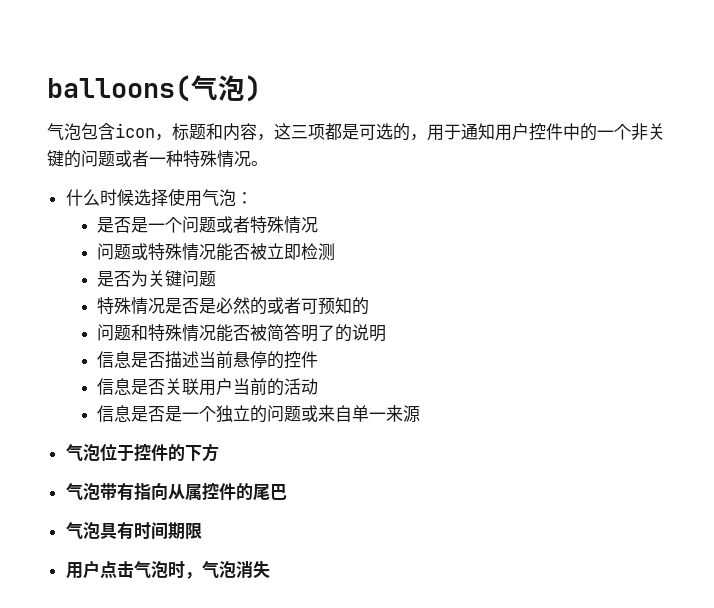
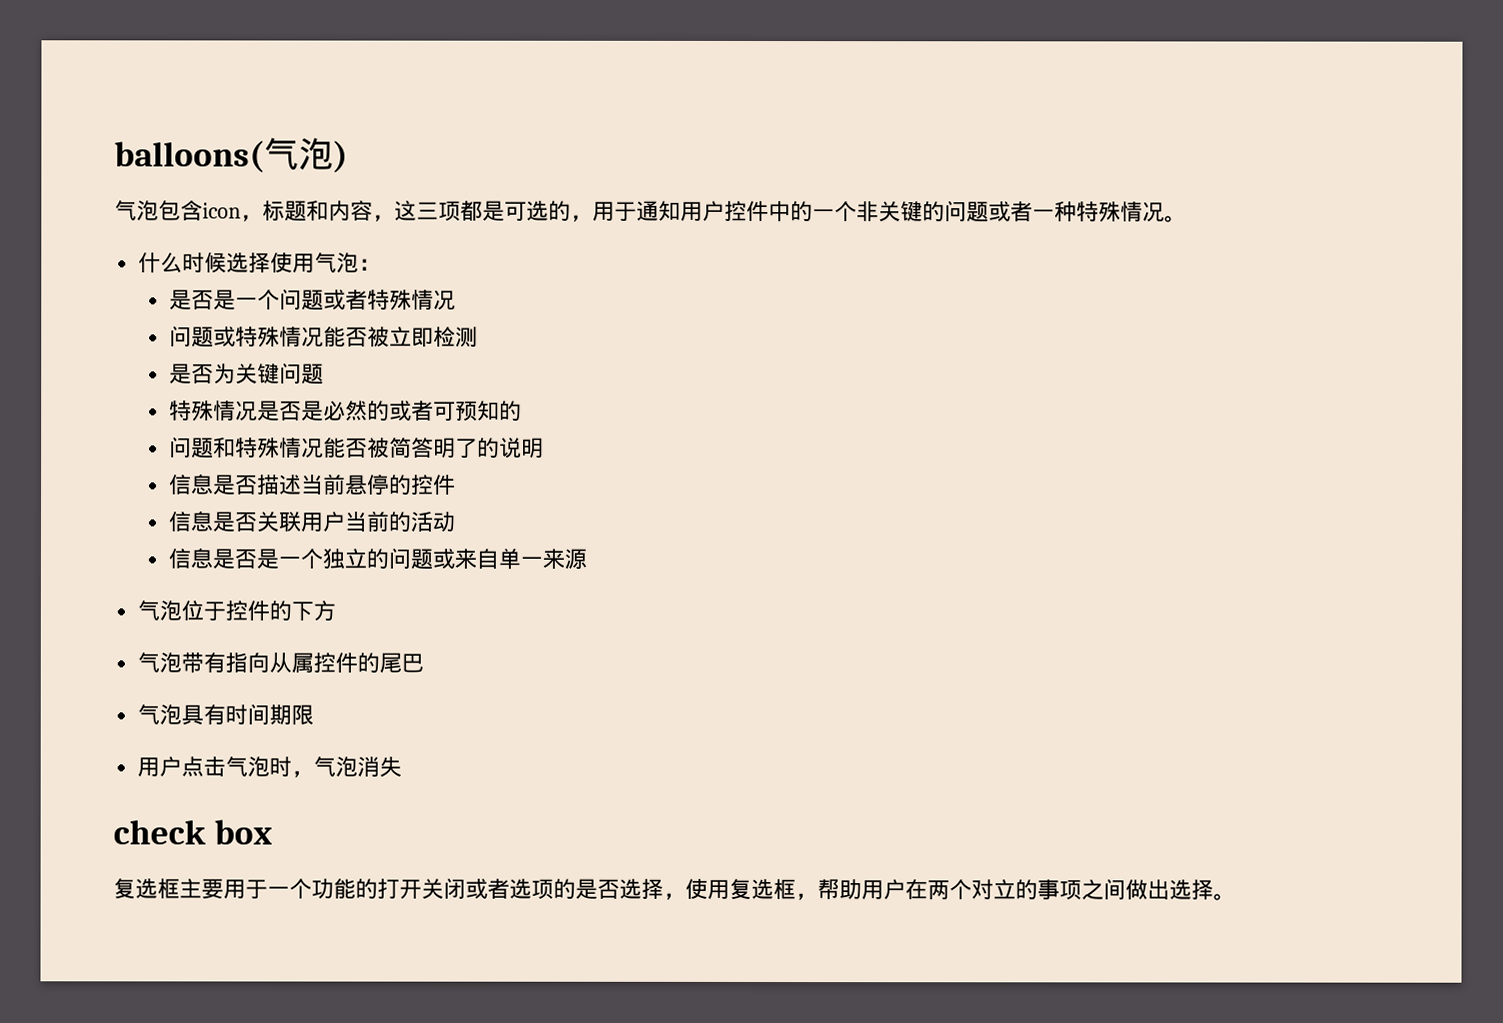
(270, 569) none -> [113,819,274,845] [113,877,1236,901] // check box // 复选框主要用于一个功能的打开关闭或者选项的是否选择，使用复选框，帮助用户在两个对立的事项之间做出选择。

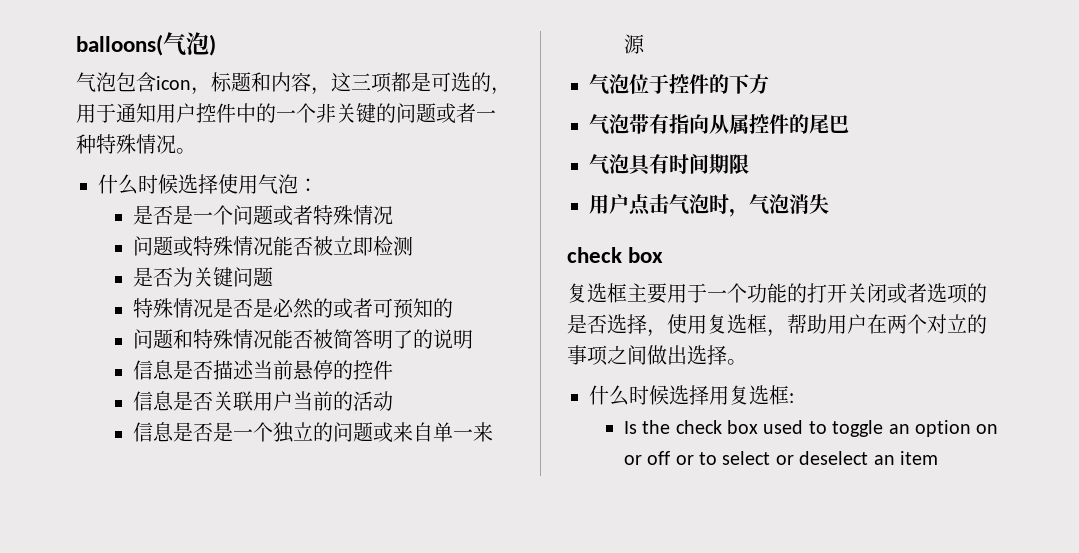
(1236, 897) none -> [589,385,794,406] [623,420,999,437] [623,451,938,465] // 什么时候选择用复选框: // Is the check box used to toggle an option on or off or to select or deselect an item

